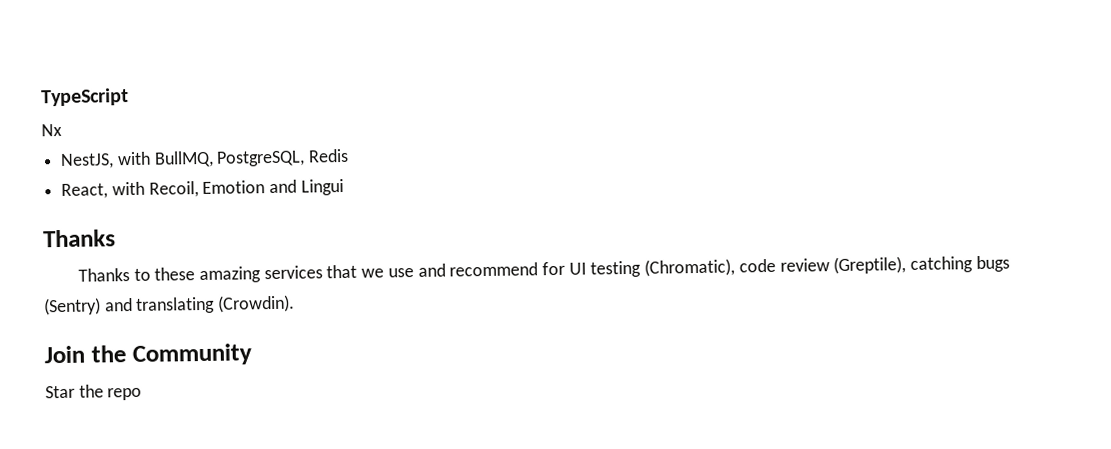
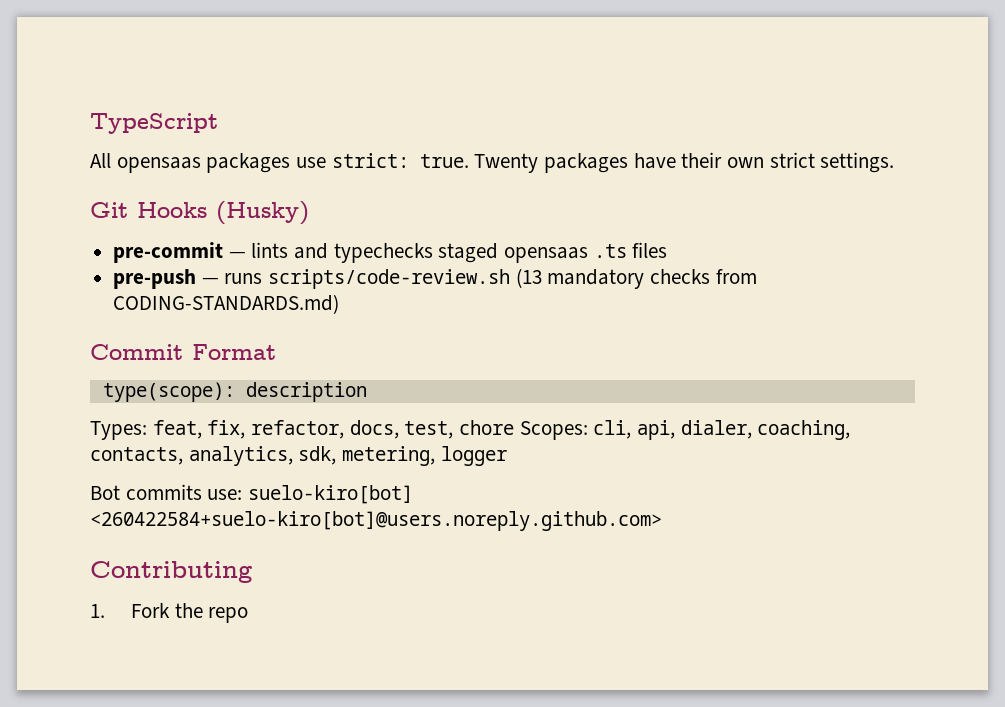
[41,123,62,137] [60,148,350,169] [61,178,344,199] [43,229,116,248] [77,255,1010,284] [43,294,296,316] [44,343,253,366] [45,385,75,399] Nx // NestJS, with BullMQ, PostgreSQL, Redis // React, with Recoil, Emotion and Lingui // Thanks // Thanks to these amazing services that we use and recommend for UI testing (Chromatic), code review (Greptile), catching bugs (Sentry) and translating (Crowdin). // Join the Community // Star -> [90,152,895,173] [90,201,309,225] [113,242,668,263] [113,268,757,289] [113,294,340,314] [90,344,276,360] [102,382,367,402] [90,420,851,440] [90,446,507,466] [90,484,414,504] [90,511,662,531] [90,561,252,583] [90,603,170,618] All opensaas packages use strict: true. Twenty packages have their own strict settings. // Git Hooks (Husky) // pre-commit — lints and typechecks staged opensaas .ts files // pre-push — runs scripts/code-review.sh (13 mandatory checks from CODING-STANDARDS.md) // Commit Format // type(scope): description // Types: feat, fix, refactor, docs, test, chore Scopes: cli, api, dialer, coaching, contacts, analytics, sdk, metering, logger // Bot commits use: suelo-kiro[bot] <260422584+suelo-kiro[bot]@users.noreply.github.com> // Contributing // 1. Fork

